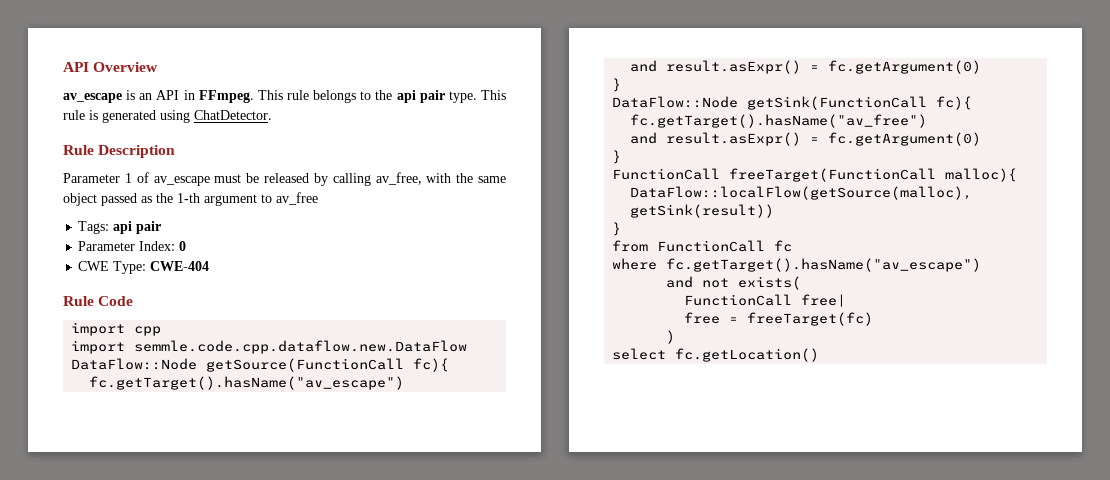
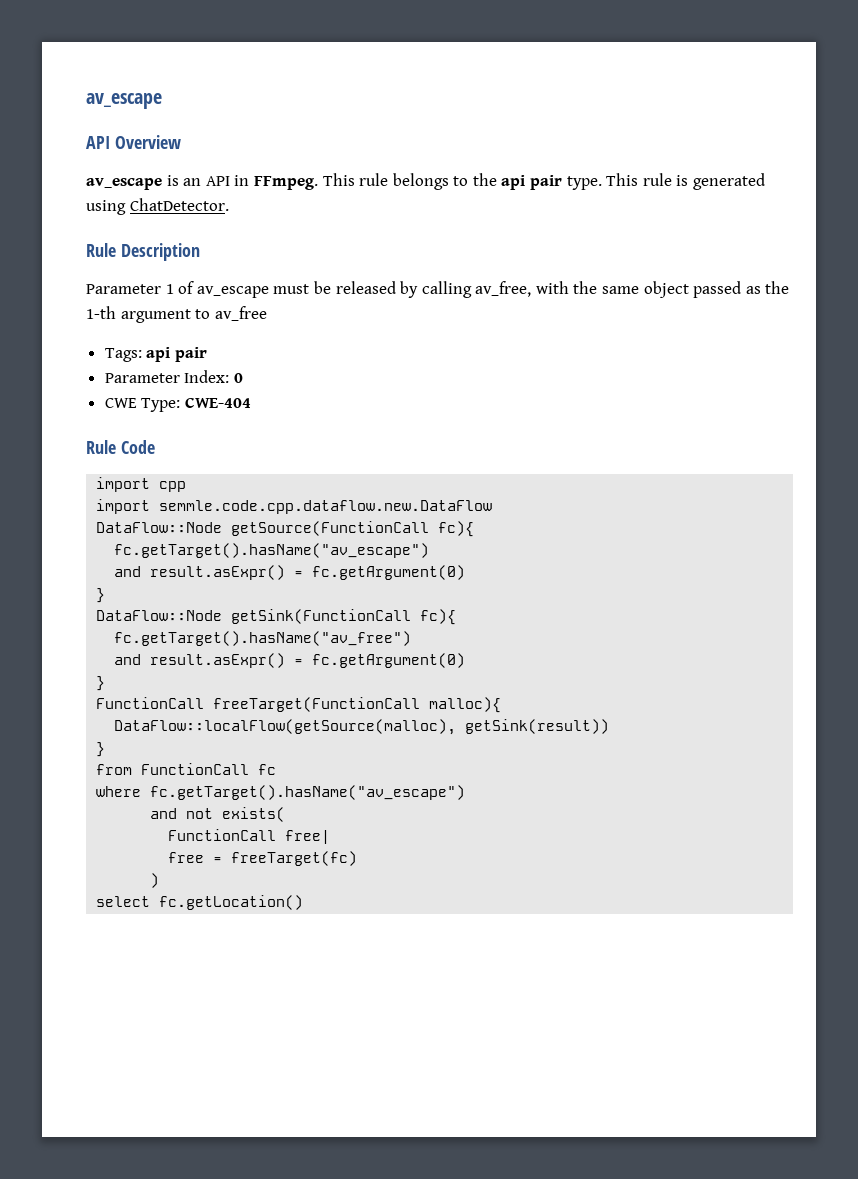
(63, 67) none -> [86,93,162,109] av_escape //

